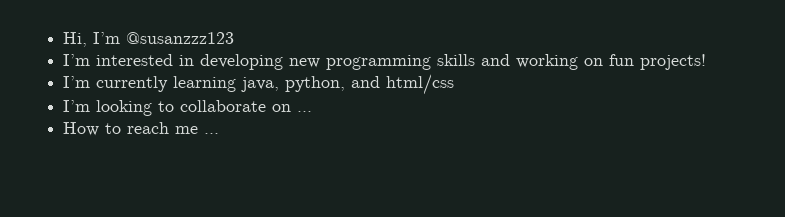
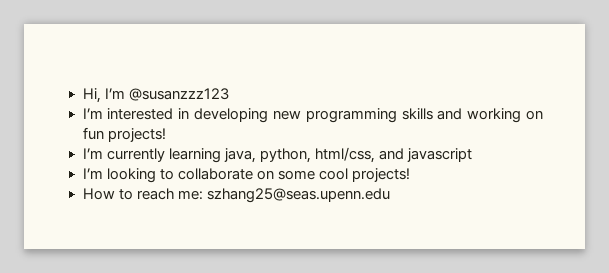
[351,74,455,95] and html/css -> [314,147,472,163] html/css, and javascript
[297,111,313,112] ... -> [277,168,410,182] some cool projects!
[175,126,220,134] me ... -> [177,188,390,203] me: szhang25@seas.upenn.edu

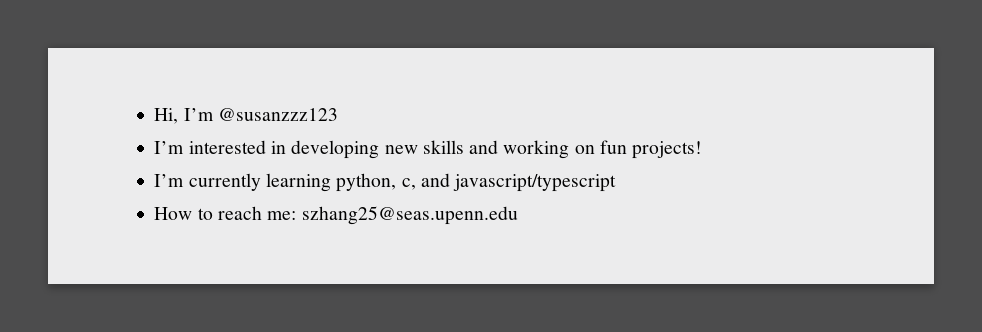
[305,108,397,123] programming -> (418, 149) none
[223,147,472,163] [82,168,410,183] java, python, html/css, and javascript // I’m looking to collaborate on some cool projects! -> [336,173,617,192] python, c, and javascript/typescript

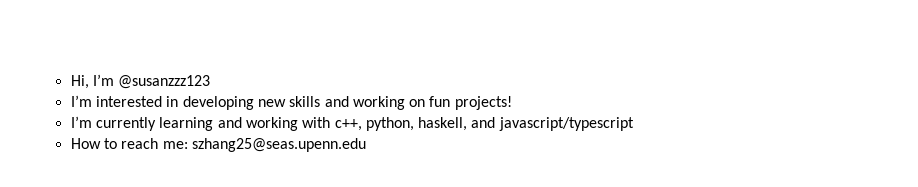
[336,173,416,192] python, c, -> [217,117,468,131] and working with c++, python, haskell,

